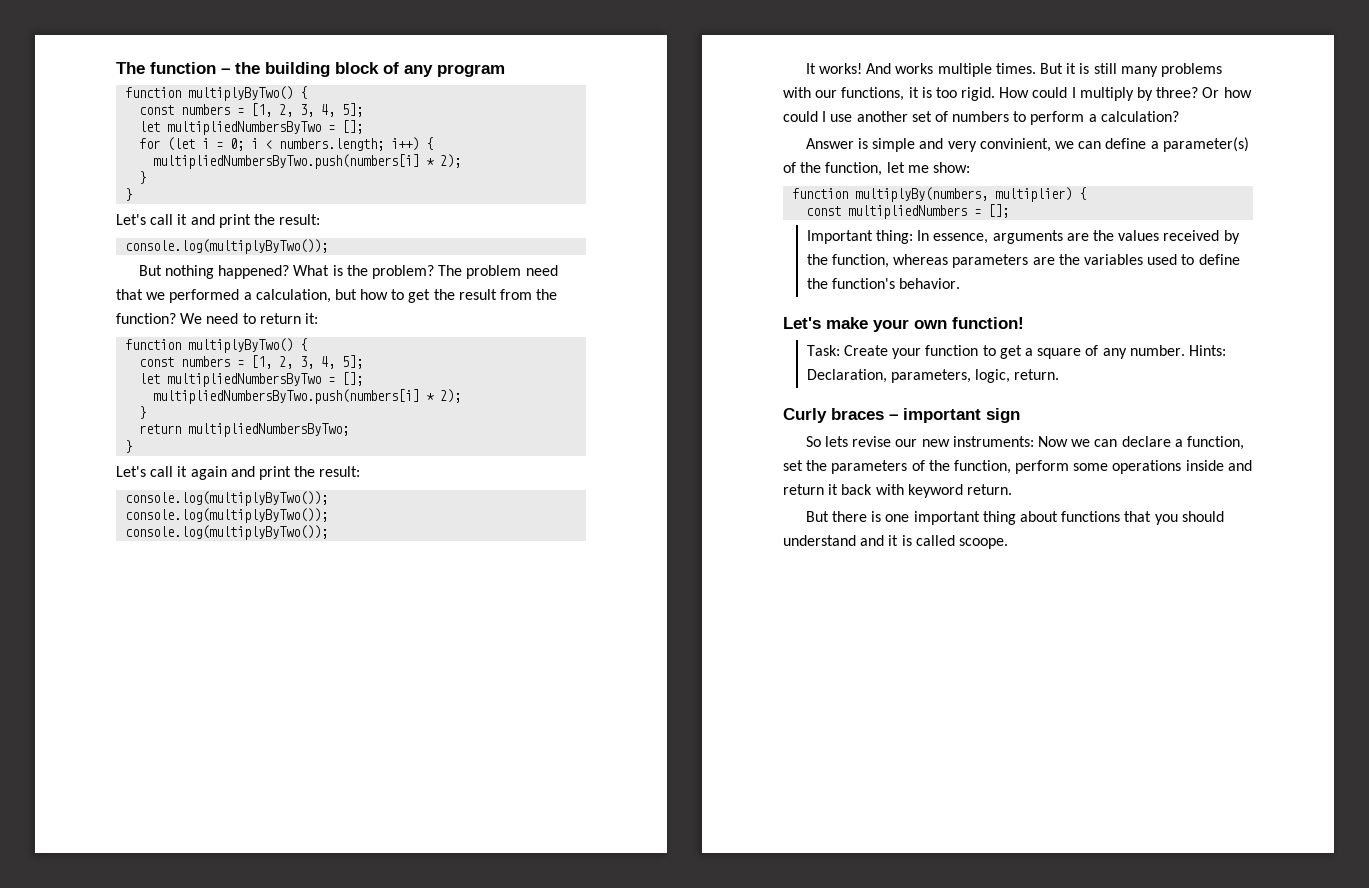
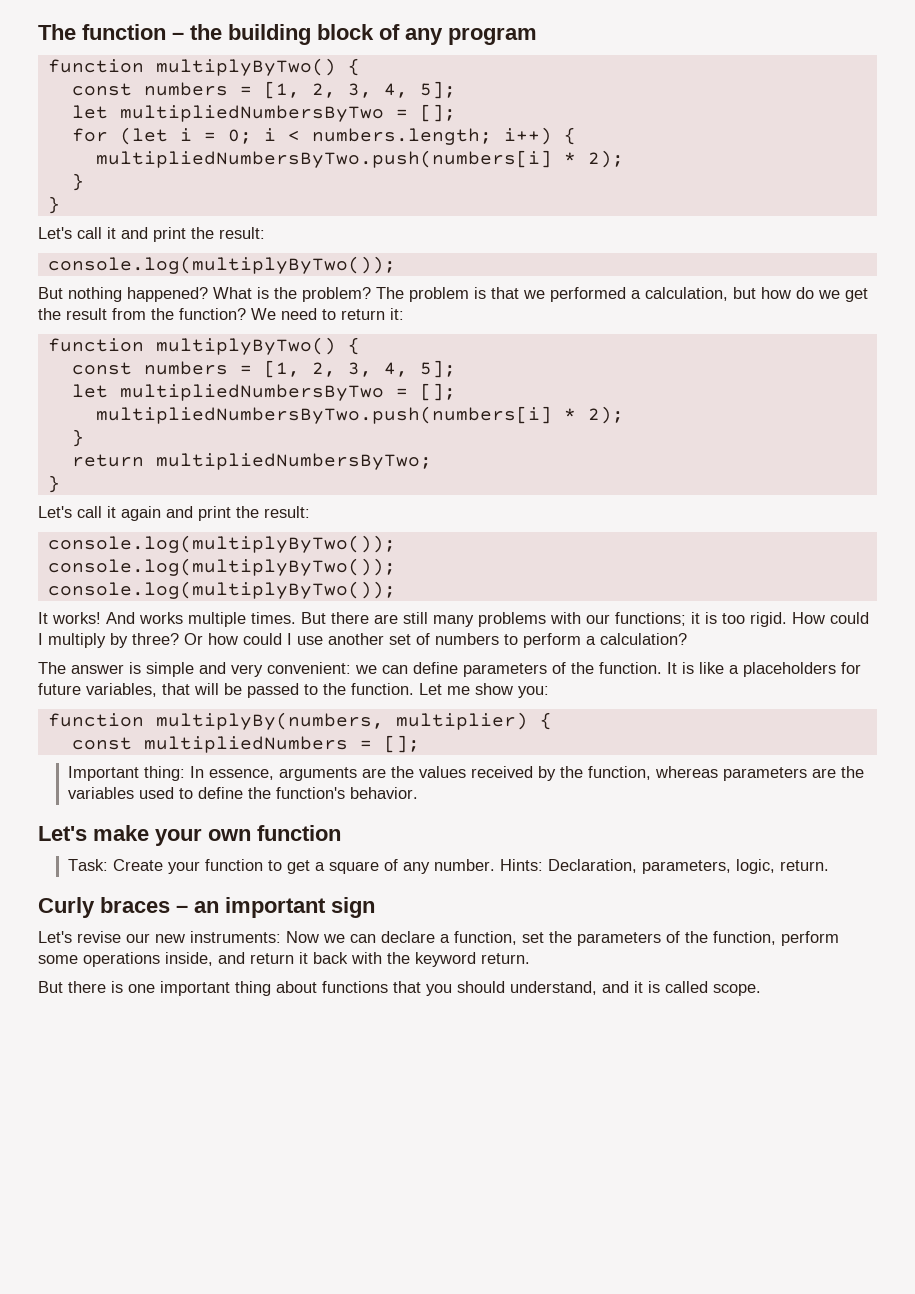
[525,265,558,276] need -> [474,287,486,299] is
[391,289,405,300] to -> [796,287,840,299] do we
[1066,63,1090,74] it is -> [331,612,398,624] there are
[841,87,905,101] functions, -> [615,612,686,626] functions;
[805,138,854,149] Answer -> [38,662,124,674] The answer
[979,138,1051,152] convinient, -> [267,662,351,674] convenient:
[1150,137,1249,152] [783,162,970,176] a parameter(s) of the function, let me show: -> [463,662,861,677] [38,683,549,698] parameters of the function. It is like a placeholders for future variables, that will be passed to the function. Let me show you:
[952,317,1024,329] function! -> [257,825,341,841] function
(898, 417) none -> [194,901,219,913] an
[805,436,849,447] So lets -> [38,931,72,943] Let's
[1185,460,1224,471] inside -> [165,952,213,966] inside,
(904, 489) none -> [387,952,410,964] the
[783,535,856,546] understand -> [510,981,597,995] understand,
[958,538,1008,549] scoope. -> [713,984,761,996] scope.

